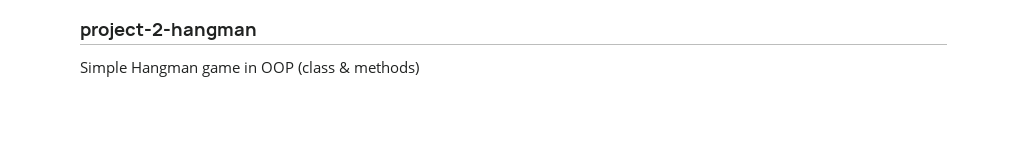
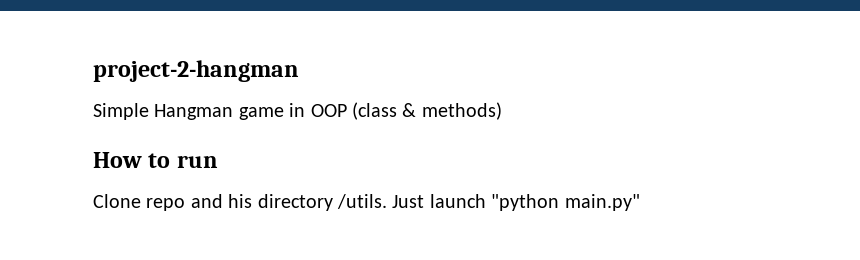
(420, 68) none -> [93,152,218,168] [93,194,640,211] // How to run // Clone repo and his directory /utils. Just launch "python main.py"

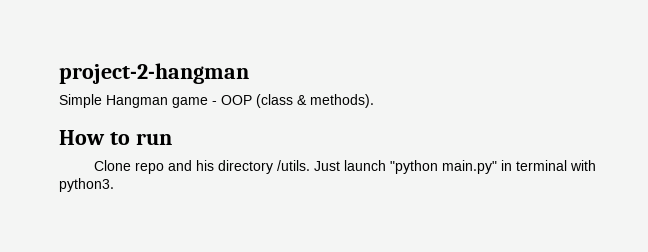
[289,103,306,117] in -> [212,101,217,105] -
[421,102,502,120] methods) -> [310,94,374,108] methods).
(640, 202) none -> [500,160,596,171] [59,178,114,192] in terminal with python3.

